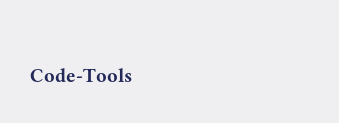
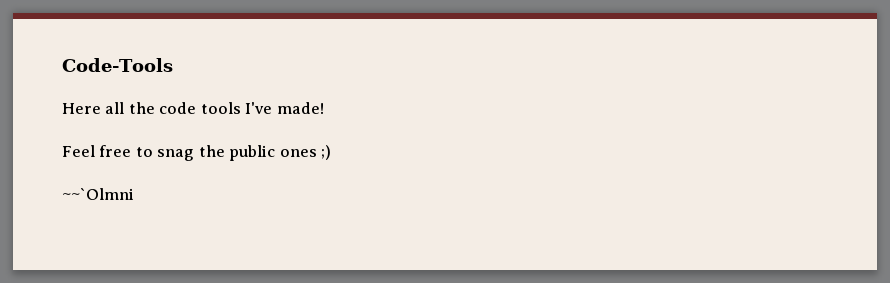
(132, 75) none -> [62,102,324,114] [62,145,332,161] [62,188,134,200] // Here all the code tools I've made! // Feel free to snag the public ones ;) // ~~`Olmni

